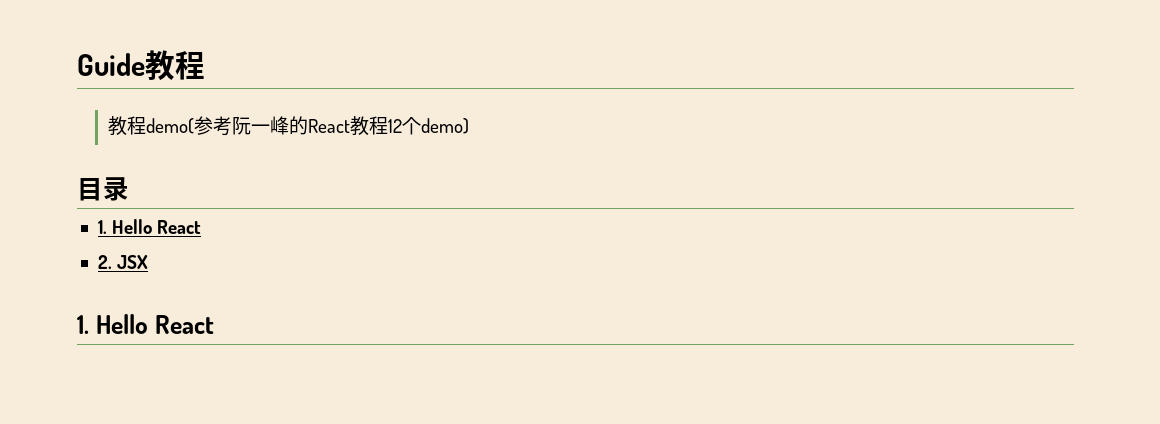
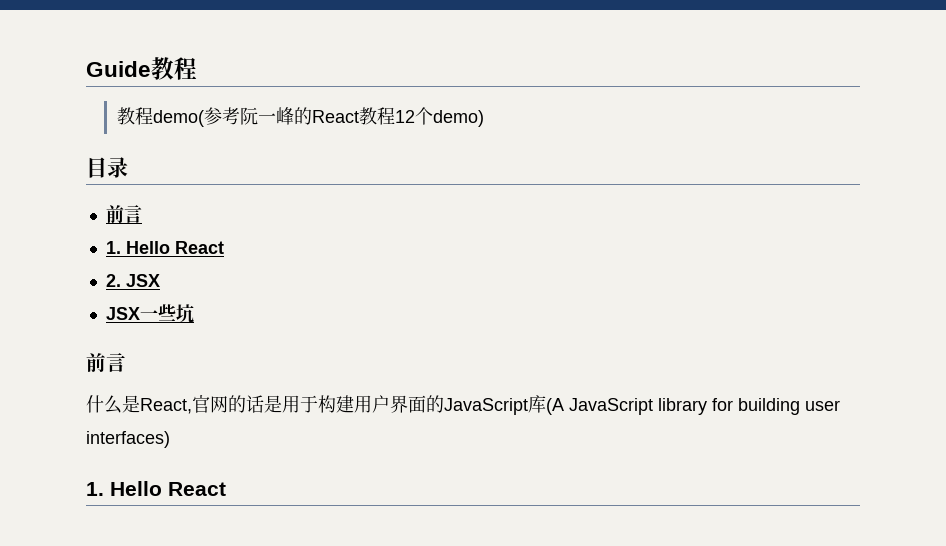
(129, 189) none -> [105,205,142,223] // 前言
(149, 262) none -> [105,304,194,323] [86,353,126,372] [86,395,840,415] [86,431,170,448] // JSX一些坑 // 前言 // 什么是React,官网的话是用于构建用户界面的JavaScript库(A JavaScript library for building user interfaces)

